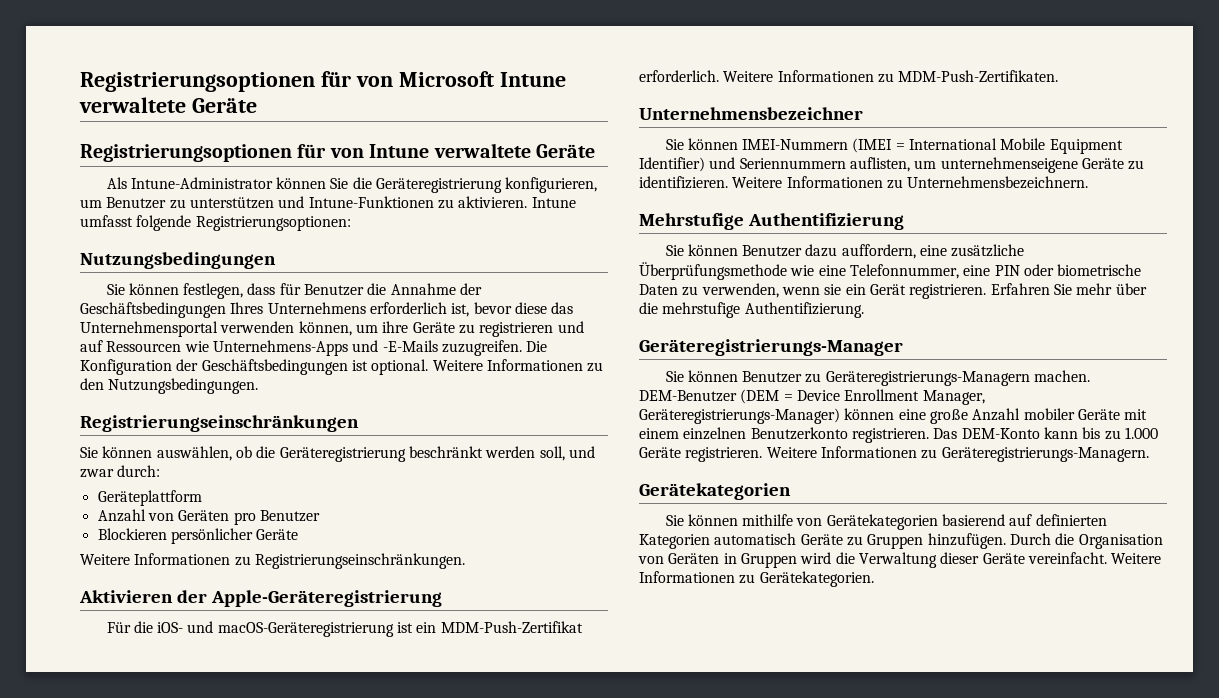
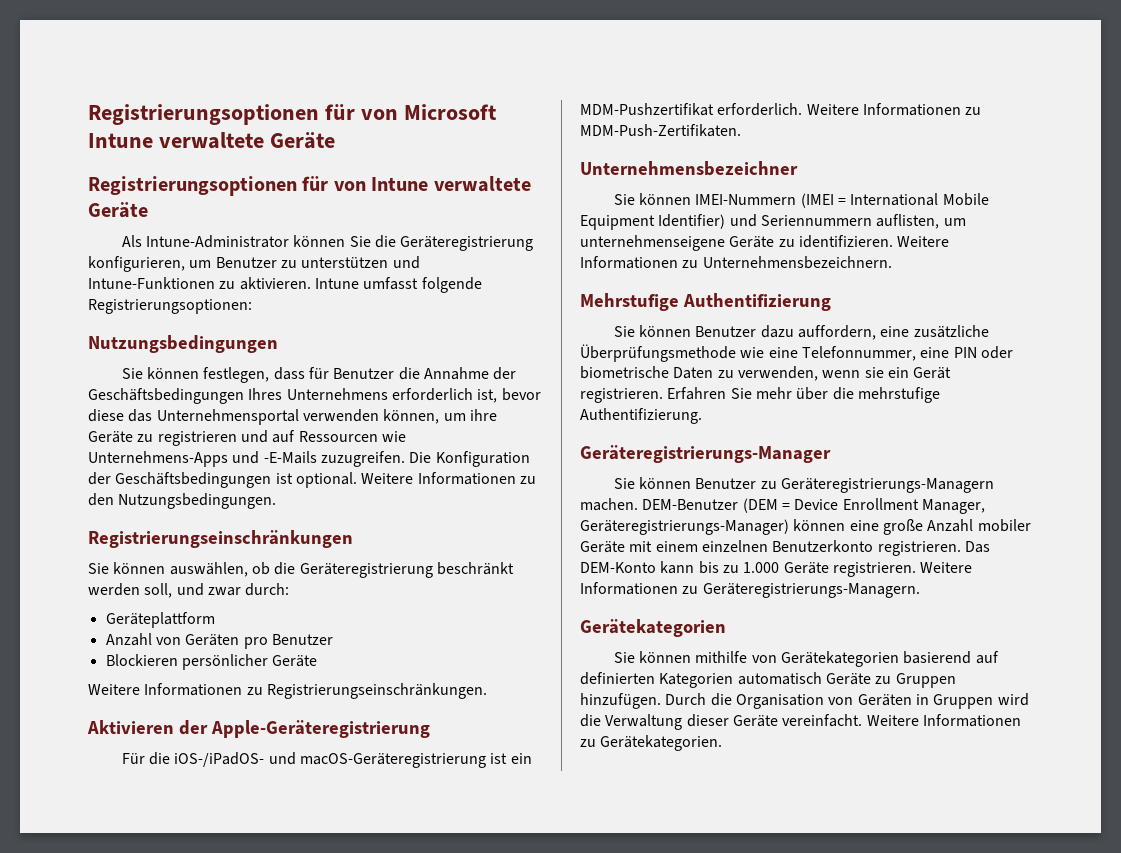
[157,622,184,633] iOS- -> [174,752,265,767] iOS-/iPadOS-
[440,621,583,633] MDM-Push-Zertifikat -> [580,103,714,116] MDM-Pushzertifikat

